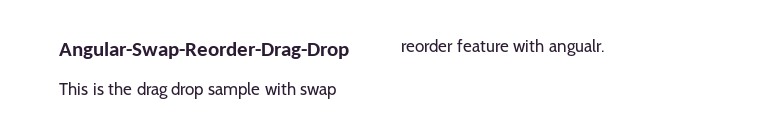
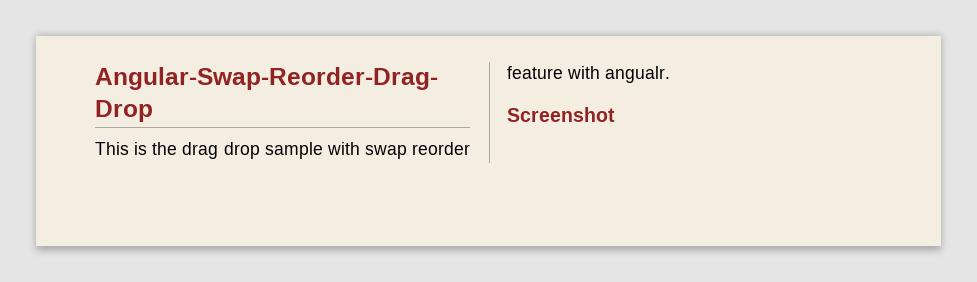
(604, 47) none -> [507,107,615,122] // Screenshot

